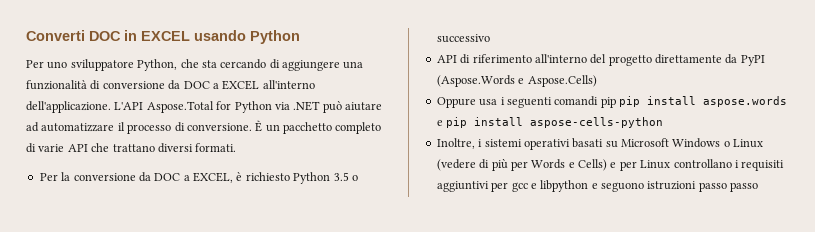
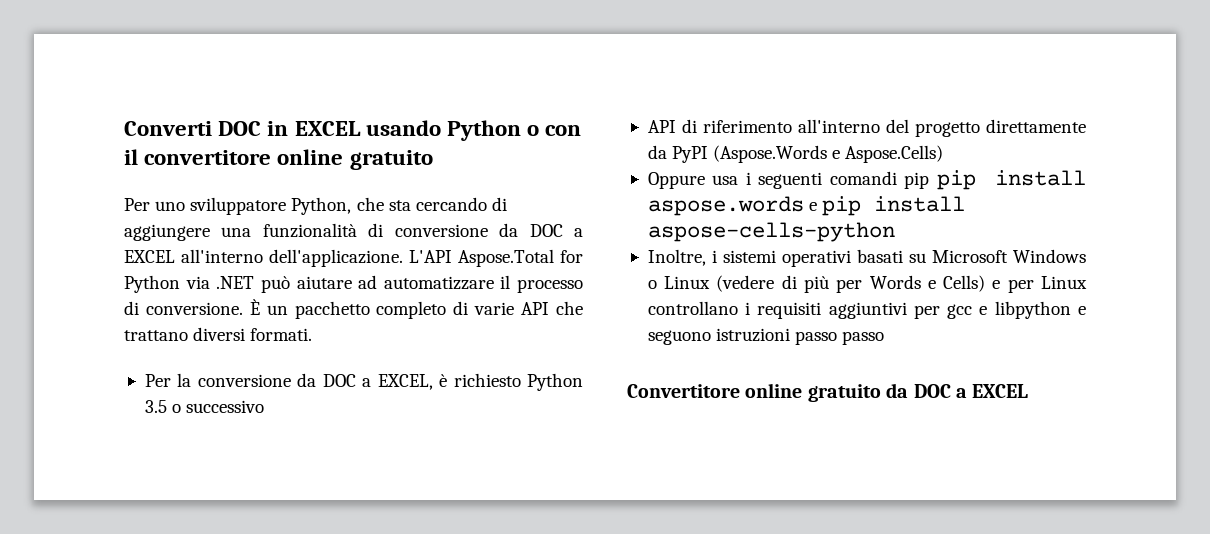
(300, 37) none -> [527,125,582,136] [124,149,433,170] o con il convertitore online gratuito
(759, 187) none -> [627,383,1029,402] // Convertitore online gratuito da DOC a EXCEL

